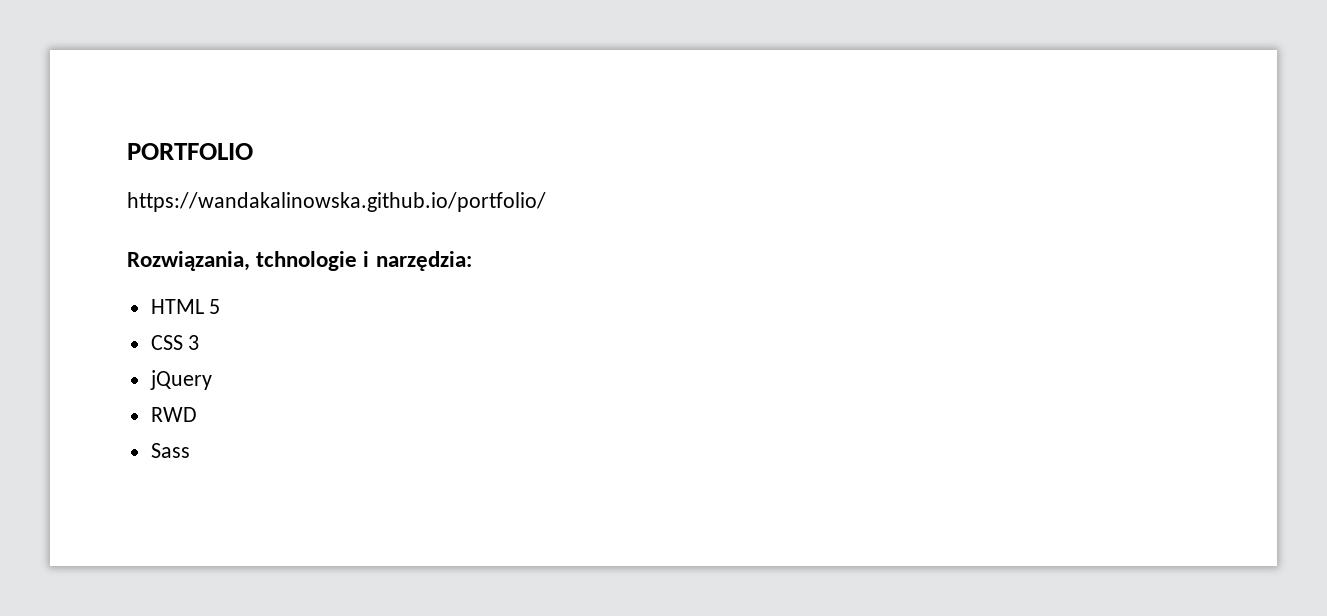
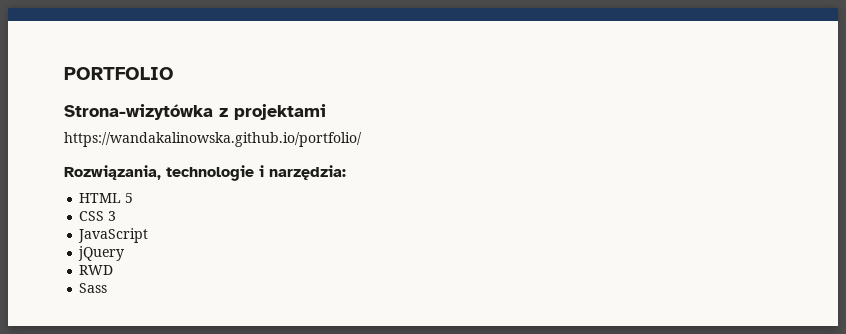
(253, 151) none -> [64,104,326,120] // Strona-wizytówka z projektami
[256,251,358,271] tchnologie -> [166,165,254,181] technologie
(200, 342) none -> [78,228,149,243] // JavaScript

